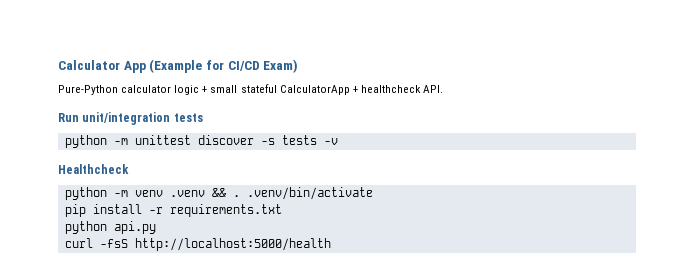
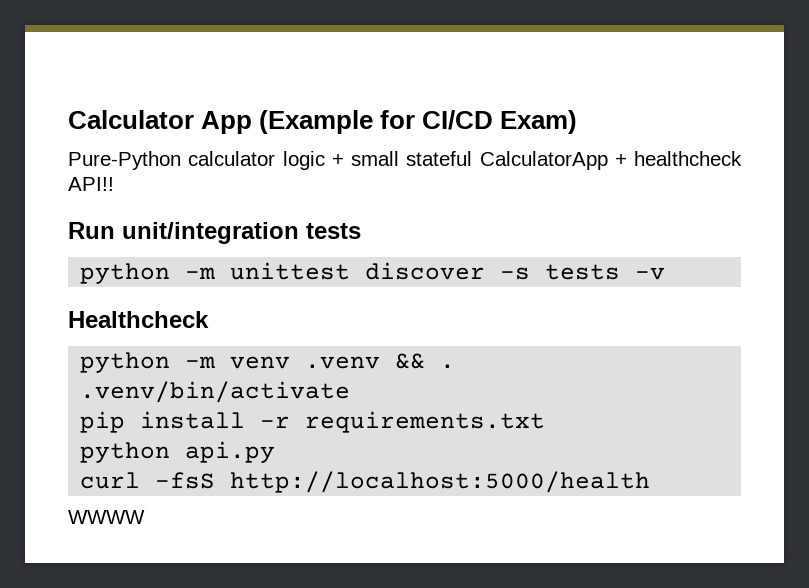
[422,85,443,93] API. -> [68,177,114,191] API!!
(331, 244) none -> [68,510,145,524] // WWWW

